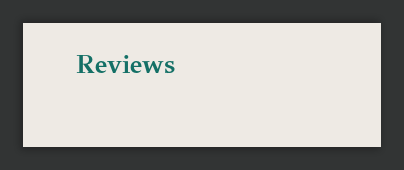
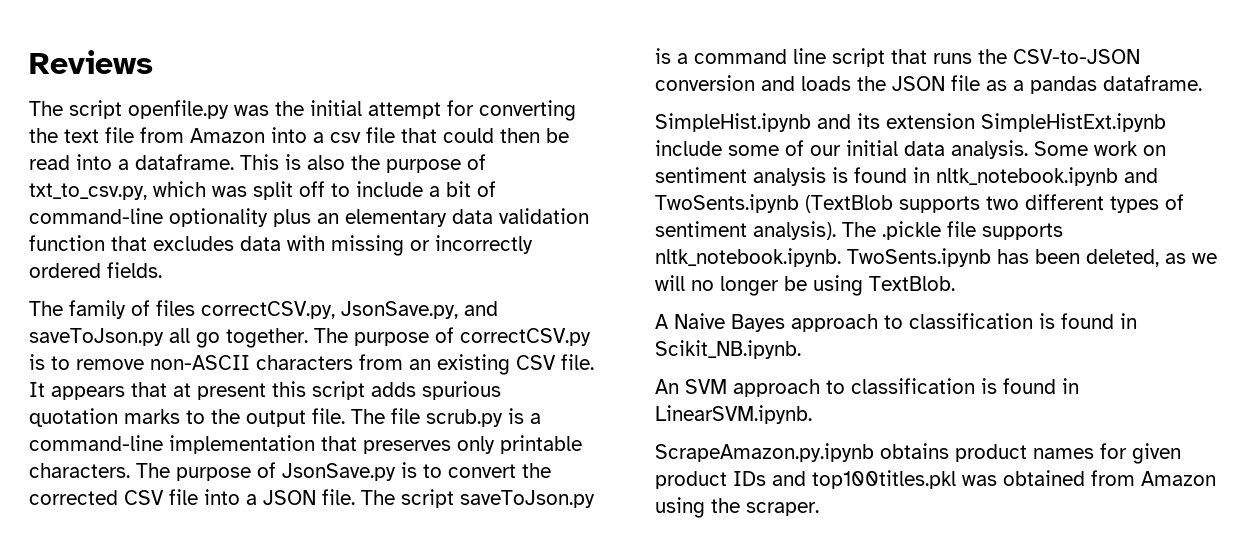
(175, 64) none -> [29,100,576,121] [29,127,569,143] [29,154,486,173] [29,181,496,200] [29,208,589,227] [29,235,533,256] [29,262,162,278] [29,300,498,319] [29,327,591,348] [29,354,594,375] [29,381,501,400] [29,408,541,427] [29,435,582,454] [29,462,551,481] [29,489,595,508] [655,48,1140,67] [655,75,1202,94] [655,113,1166,132] [655,140,1166,159] [655,167,1158,186] [655,194,1184,213] [655,221,1063,240] [655,248,1217,267] [655,275,955,296] [655,313,1137,332] [655,340,801,359] [655,378,1079,397] [655,405,812,424] [655,443,1181,464] [655,470,1216,489] [655,497,819,518] // The script openfile.py was the initial attempt for converting the text file from Amazon into a csv file that could then be read into a dataframe. This is also the purpose of txt_to_csv.py, which was split off to include a bit of command-line optionality plus an elementary data validation function that excludes data with missing or incorrectly ordered fields. // The family of files correctCSV.py, JsonSave.py, and saveToJson.py all go together. The purpose of correctCSV.py is to remove non-ASCII characters from an existing CSV file. It appears that at present this script adds spurious quotation marks to the output file. The file scrub.py is a command-line implementation that preserves only printable characters. The purpose of JsonSave.py is to convert the corrected CSV file into a JSON file. The script saveToJson.py is a command line script that runs the CSV-to-JSON conversion and loads the JSON file as a pandas dataframe. // SimpleHist.ipynb and its extension SimpleHistExt.ipynb include some of our initial data analysis. Some work on sentiment analysis is found in nltk_notebook.ipynb and TwoSents.ipynb (TextBlob supports two different types of sentiment analysis). The .pickle file supports nltk_notebook.ipynb. TwoSents.ipynb has been deleted, as we will no longer be using TextBlob. // A Naive Bayes approach to classification is found in Scikit_NB.ipynb. // An SVM approach to classification is found in LinearSVM.ipynb. // ScrapeAmazon.py.ipynb obtains product names for given product IDs and top100titles.pkl was obtained from Amazon using the scraper.

